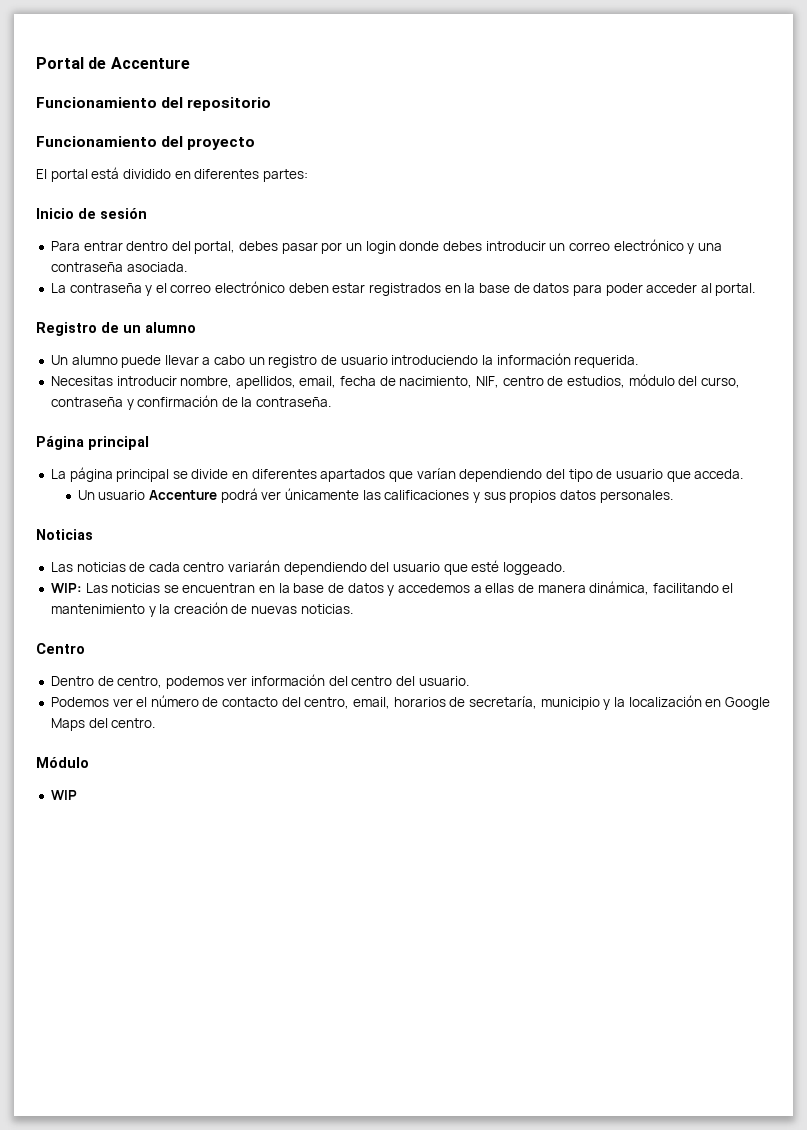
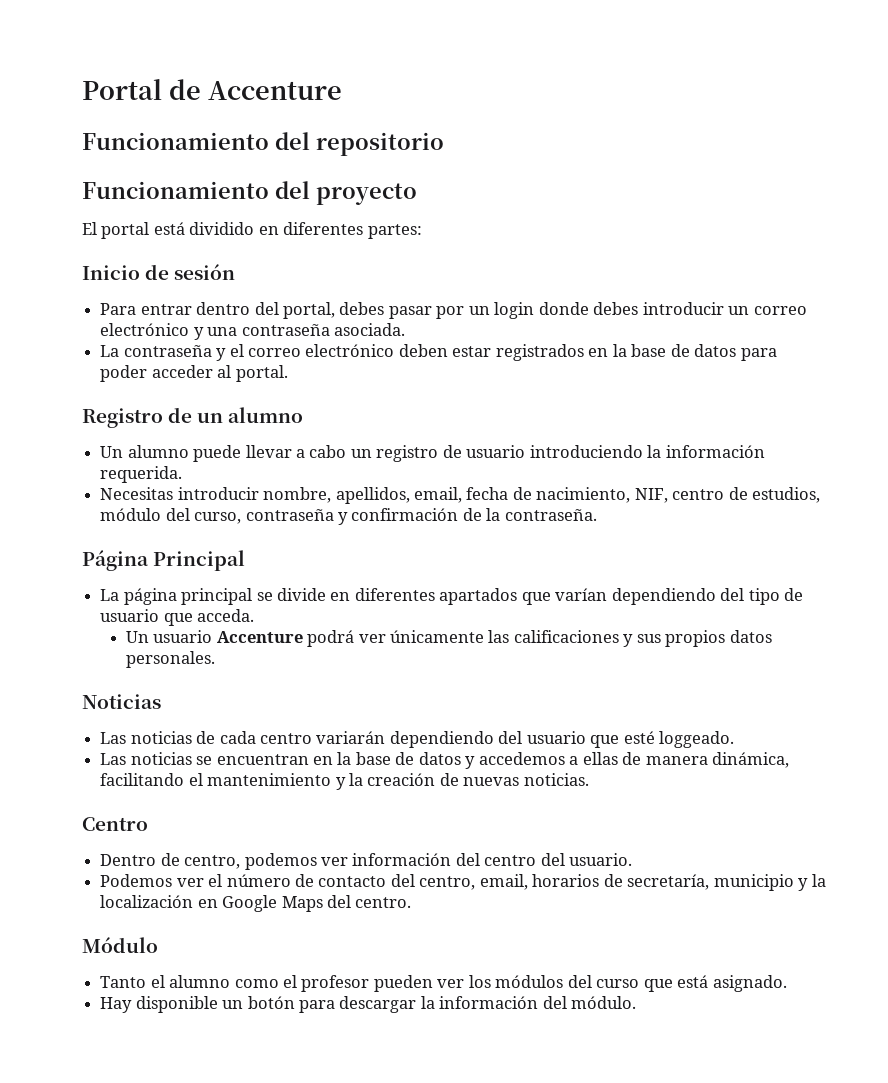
[88,436,149,450] principal -> [153,550,246,571] Principal
[50,583,82,593] WIP: -> (735, 739) none
[50,790,77,800] WIP -> [100,975,787,992] [100,996,637,1013] Tanto el alumno como el profesor pueden ver los módulos del curso que está asignado. // Hay disponible un botón para descargar la información del módulo.

